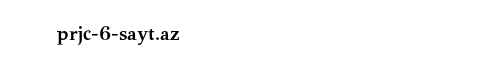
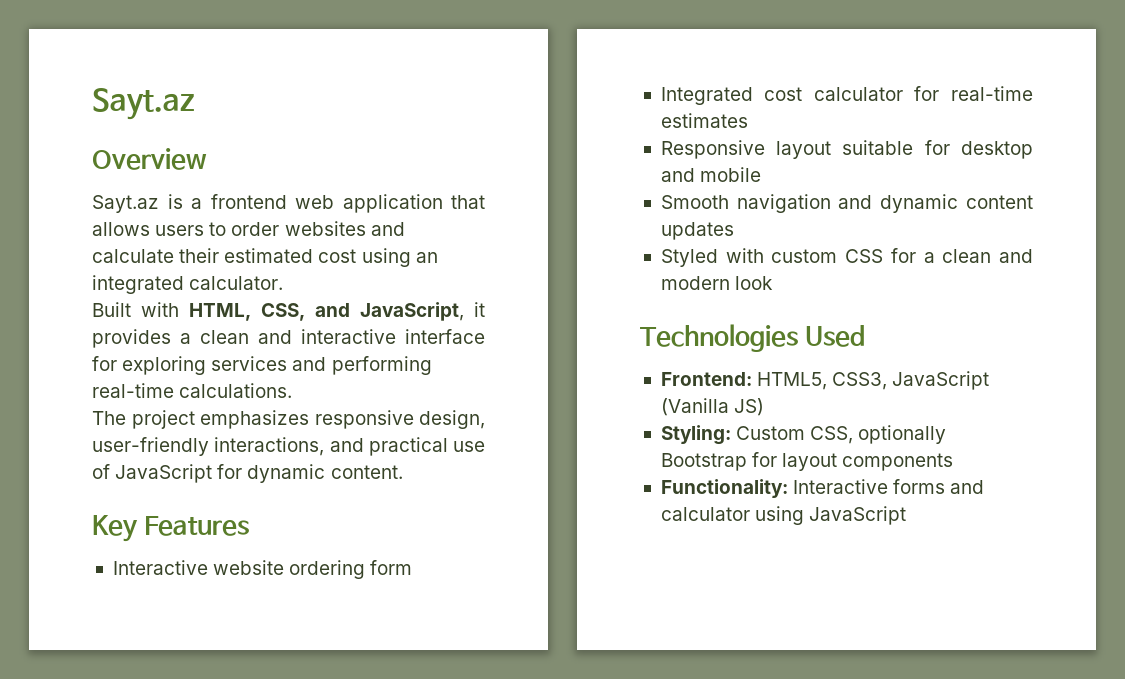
[57,26,179,45] prjc-6-sayt.az -> [92,88,194,120] [92,148,207,170] [92,194,485,213] [92,221,405,236] [92,248,438,267] [92,275,284,294] [92,302,485,321] [92,329,485,348] [92,356,432,375] [92,383,293,398] [92,410,485,429] [92,437,485,456] [92,464,403,483] [92,515,250,542] [112,560,413,579] [660,86,1033,105] [660,113,748,128] [660,140,1033,159] [660,167,762,182] [660,194,1033,213] [660,222,734,240] [660,248,1033,267] [660,276,774,290] [640,324,865,352] [660,371,990,390] [660,398,765,416] [660,425,947,445] [660,452,954,471] [660,479,985,498] [660,506,907,525] Sayt.az // Overview // Sayt.az is a frontend web application that allows users to order websites and calculate their estimated cost using an integrated calculator. // Built with HTML, CSS, and JavaScript, it provides a clean and interactive interface for exploring services and performing real-time calculations. // The project emphasizes responsive design, user-friendly interactions, and practical use of JavaScript for dynamic content. // Key Features // Interactive website ordering form // Integrated cost calculator for real-time estimates // Responsive layout suitable for desktop and mobile // Smooth navigation and dynamic content updates // Styled with custom CSS for a clean and modern look // Technologies Used // Frontend: HTML5, CSS3, JavaScript (Vanilla JS) // Styling: Custom CSS, optionally Bootstrap for layout components // Functionality: Interactive forms and calculator using JavaScript

